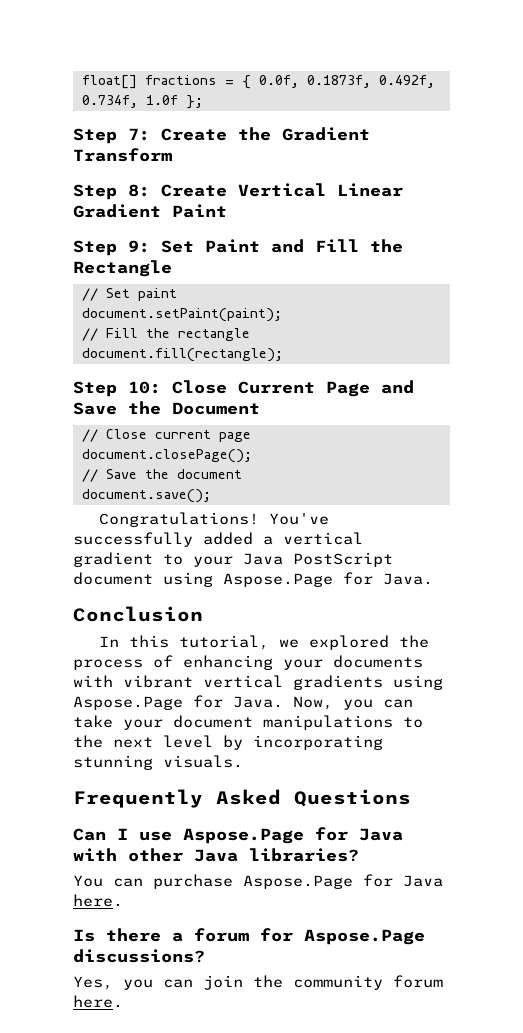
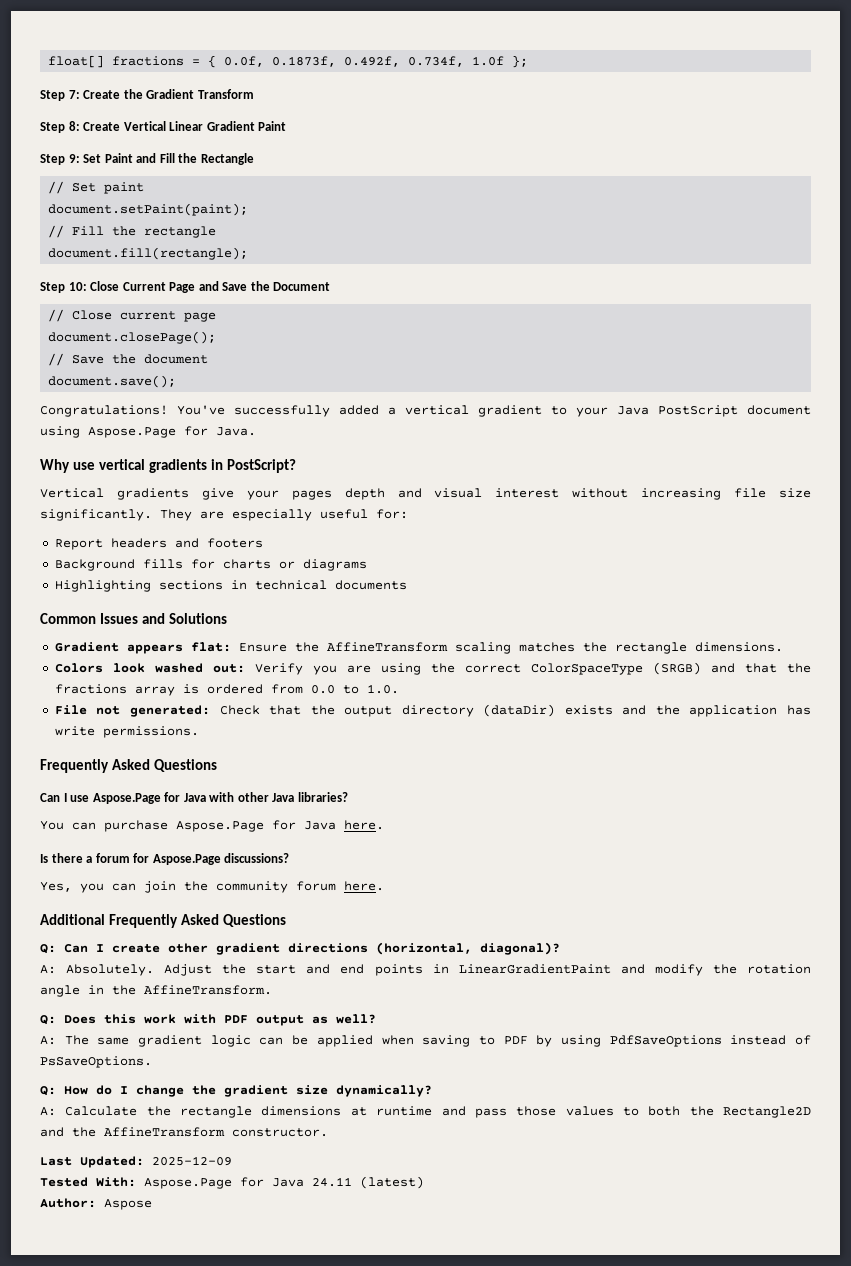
[73,606,203,622] [99,635,430,650] [73,655,423,670] [73,675,443,690] [73,695,413,710] [73,715,423,730] [73,735,383,750] [73,755,243,770] Conclusion // In this tutorial, we explored the process of enhancing your documents with vibrant vertical gradients using Aspose.Page for Java. Now, you can take your document manipulations to the next level by incorporating stunning visuals. -> [40,459,296,473] [40,488,811,500] [40,509,408,521] [54,538,263,550] [54,559,367,571] [54,580,407,592] [40,613,227,624] [54,642,783,654] [54,662,811,675] [54,684,399,696] [54,704,811,717] [54,726,199,738] Why use vertical gradients in PostScript? // Vertical gradients give your pages depth and visual interest without increasing file size significantly. They are especially useful for: // Report headers and footers // Background fills for charts or diagrams // Highlighting sections in technical documents // Common Issues and Solutions // Gradient appears flat: Ensure the AffineTransform scaling matches the rectangle dimensions. // Colors look washed out: Verify you are using the correct ColorSpaceType (SRGB) and that the fractions array is ordered from 0.0 to 1.0. // File not generated: Check that the output directory (dataDir) exists and the application has write permissions.
(123, 1001) none -> [40,914,286,928] [40,942,560,955] [40,964,812,976] [40,985,272,997] [40,1014,376,1026] [40,1035,811,1047] [40,1056,152,1068] [40,1085,432,1097] [40,1106,811,1118] [40,1127,328,1137] [40,1156,232,1168] [40,1176,424,1189] [40,1198,152,1210] // Additional Frequently Asked Questions // Q: Can I create other gradient directions (horizontal, diagonal)? // A: Absolutely. Adjust the start and end points in LinearGradientPaint and modify the rotation angle in the AffineTransform. // Q: Does this work with PDF output as well? // A: The same gradient logic can be applied when saving to PDF by using PdfSaveOptions instead of PsSaveOptions. // Q: How do I change the gradient size dynamically? // A: Calculate the rectangle dimensions at runtime and pass those values to both the Rectangle2D and the AffineTransform constructor. // Last Updated: 2025-12-09 // Tested With: Aspose.Page for Java 24.11 (latest) // Author: Aspose

